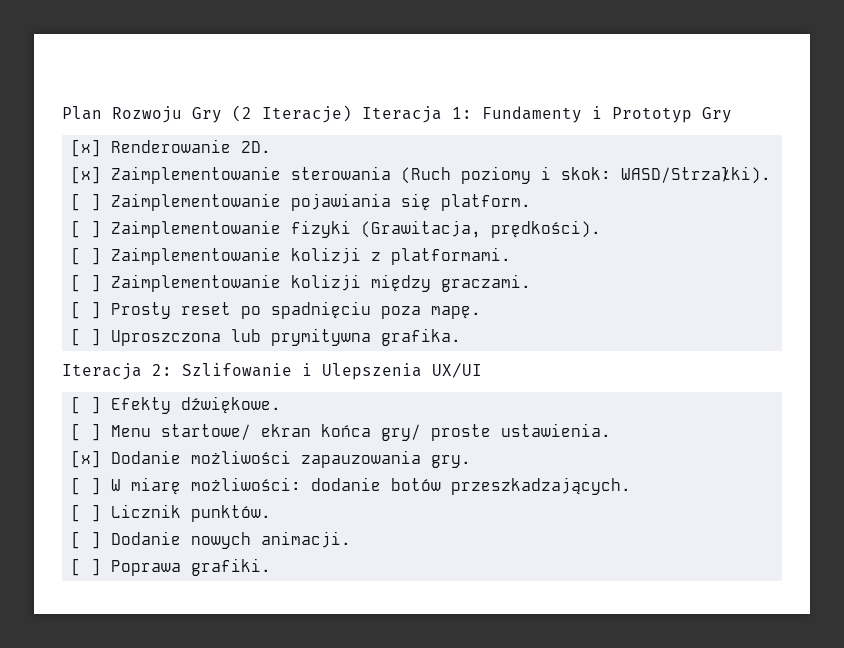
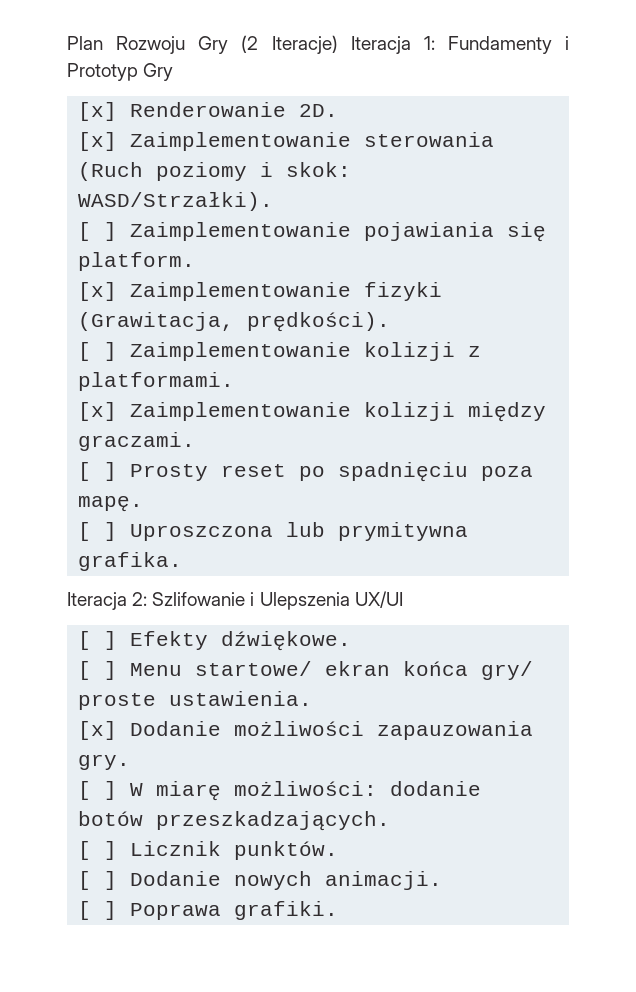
[71,220,102,238] [ ] -> [78,282,118,301] [x]
[71,274,102,292] [ ] -> [78,402,118,421] [x]

